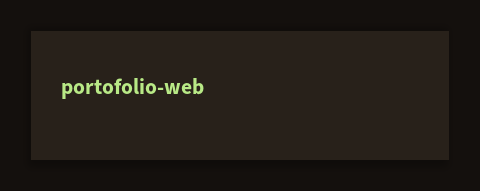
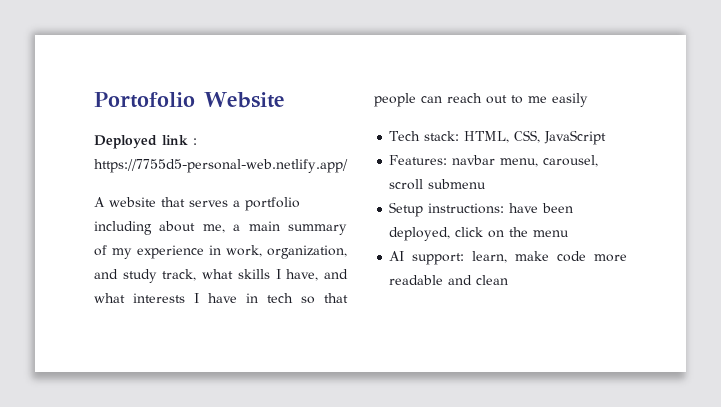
[61,78,204,99] portofolio-web -> [94,92,285,108] [94,135,197,149] [94,159,348,173] [94,197,300,211] [94,221,347,235] [94,245,347,259] [94,269,348,283] [94,293,348,304] [374,93,588,107] [389,130,607,145] [389,155,599,167] [389,179,487,190] [389,202,574,217] [389,227,570,241] [389,251,627,265] [389,275,509,285] Portofolio Website // Deployed link : https://7755d5-personal-web.netlify.app/ // A website that serves a portfolio including about me, a main summary of my experience in work, organization, and study track, what skills I have, and what interests I have in tech so that people can reach out to me easily // Tech stack: HTML, CSS, JavaScript // Features: navbar menu, carousel, scroll submenu // Setup instructions: have been deployed, click on the menu // AI support: learn, make code more readable and clean

